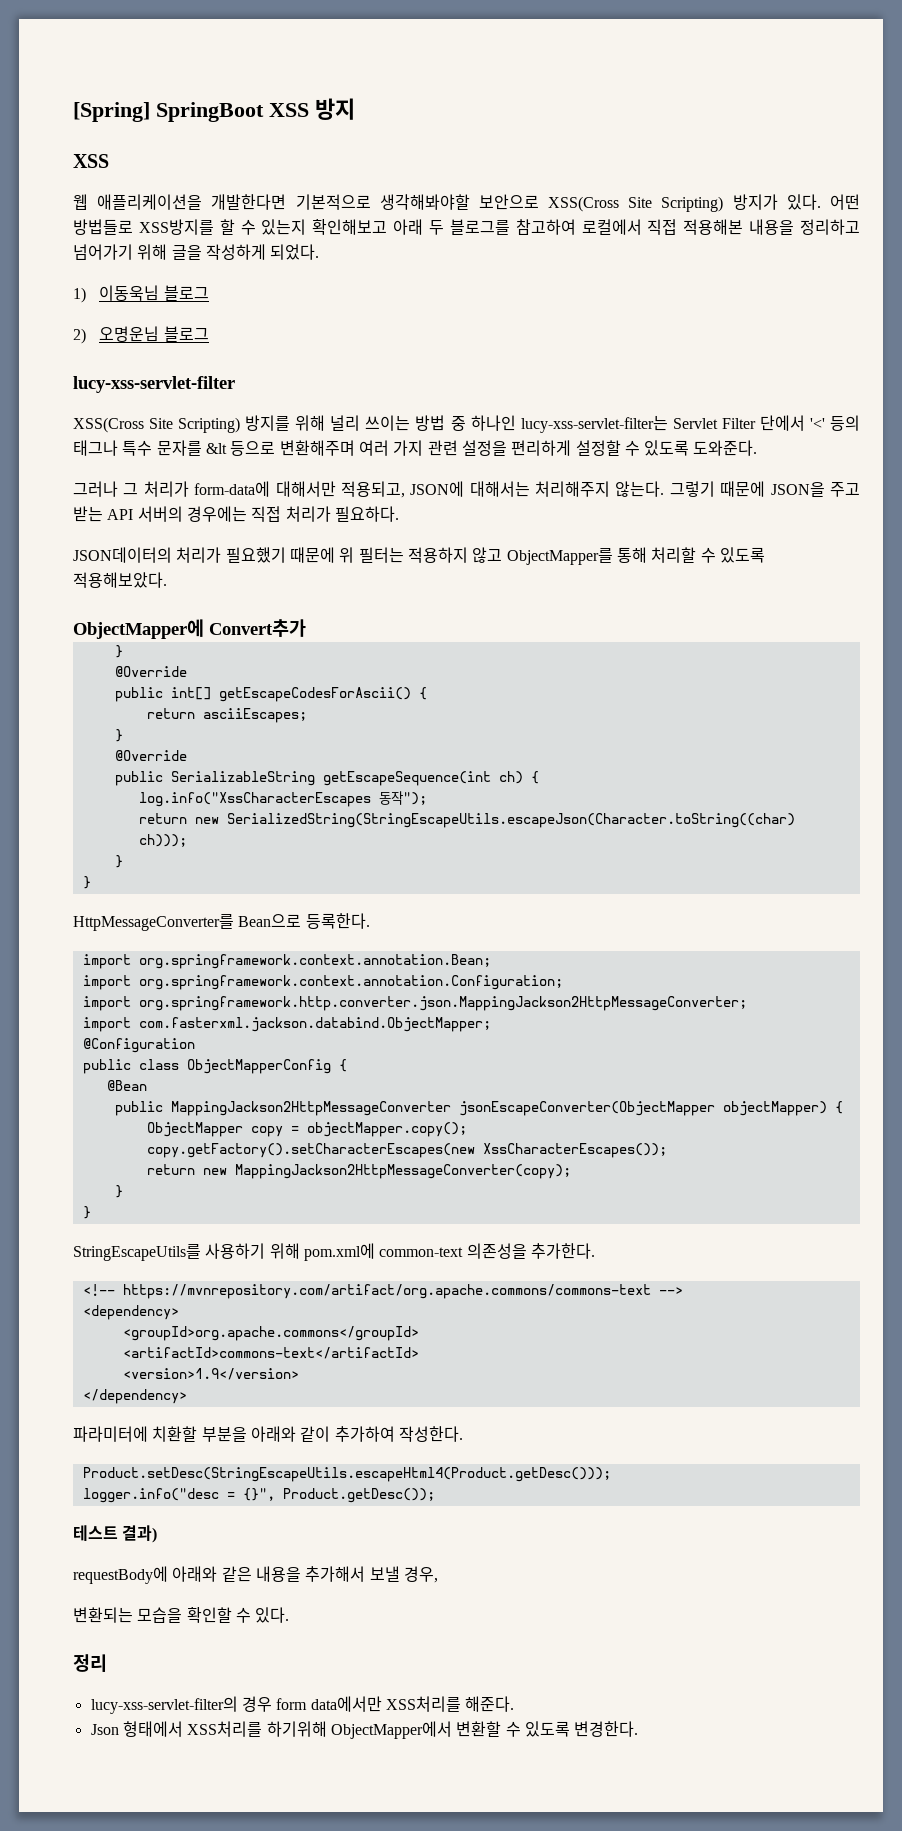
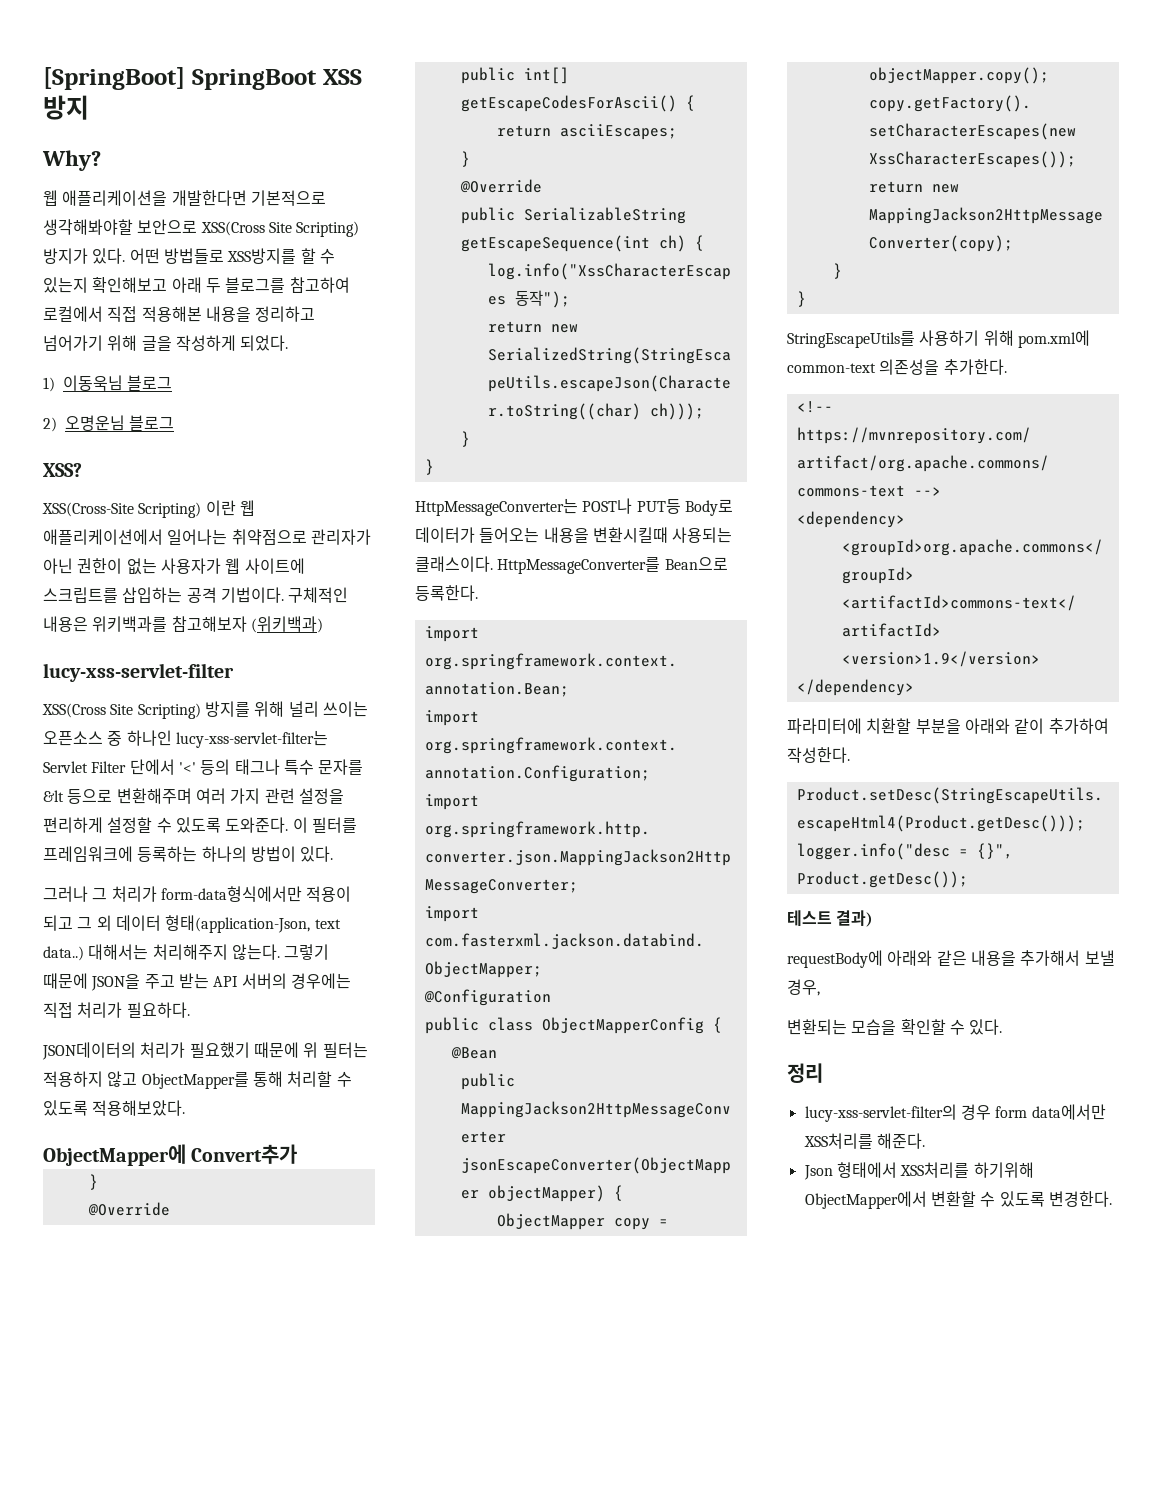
[73,102,150,122] [Spring] -> [43,67,185,90] [SpringBoot]
[73,154,109,168] XSS -> [42,150,101,171] Why?
(209, 334) none -> [43,463,82,477] [42,500,255,518] [43,529,371,545] [43,558,305,575] [43,587,349,603] [43,616,323,633] // XSS? // XSS(Cross-Site Scripting) 이란 웹 애플리케이션에서 일어나는 취약점으로 관리자가 아닌 권한이 없는 사용자가 웹 사이트에 스크립트를 삽입하는 공격 기법이다. 구체적인 내용은 위키백과를 참고해보자 (위키백과)
[415,415,446,431] 방법 -> [43,731,103,746] 오픈소스
[73,481,465,498] // 그러나 그 처리가 form-data에 대해서만 적용되고, JSON에 -> [292,817,357,833] [43,846,334,862] [43,886,352,902] [43,915,341,933] [43,946,84,961] 이 필터를 프레임워크에 등록하는 하나의 방법이 있다. // 그러나 그 처리가 form-data형식에서만 적용이 되고 그 외 데이터 형태(application-Json, text data..)
(91, 882) none -> [415,498,733,516] [415,527,733,543] [415,556,493,572] HttpMessageConverter는 POST나 PUT등 Body로 데이터가 들어오는 내용을 변환시킬때 사용되는 클래스이다.

